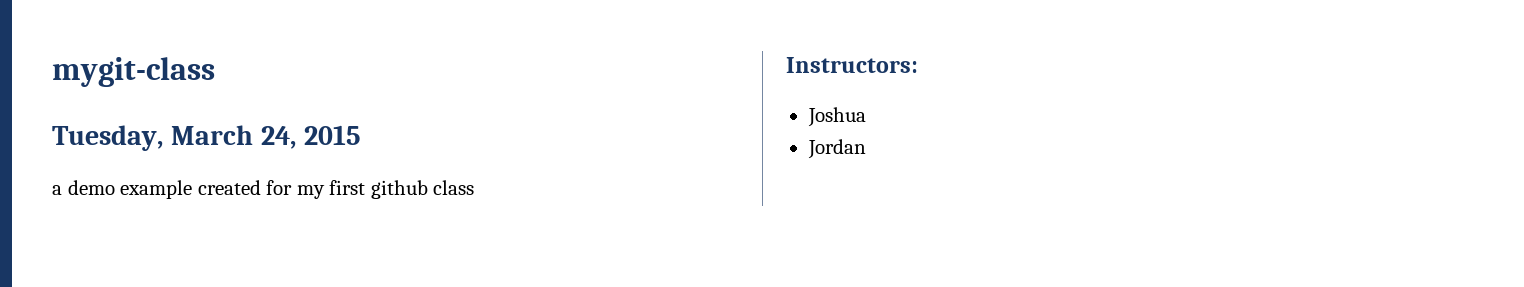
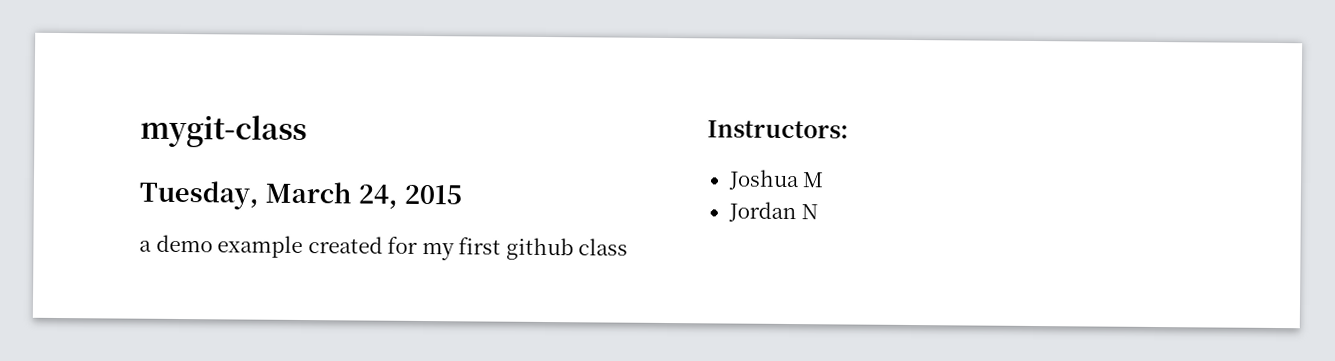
(866, 117) none -> [802,172,825,188] M
(866, 149) none -> [801,204,819,220] N

